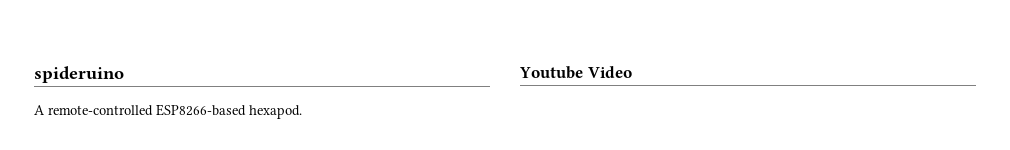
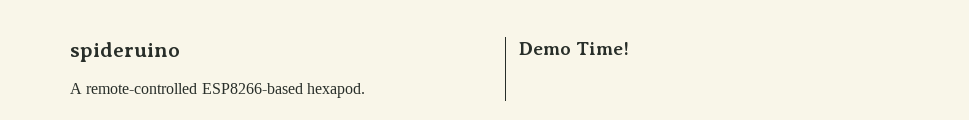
[519,66,632,79] Youtube Video -> [519,42,630,55] Demo Time!

